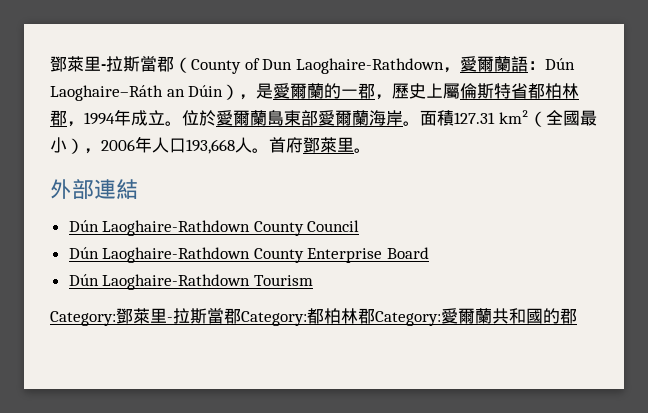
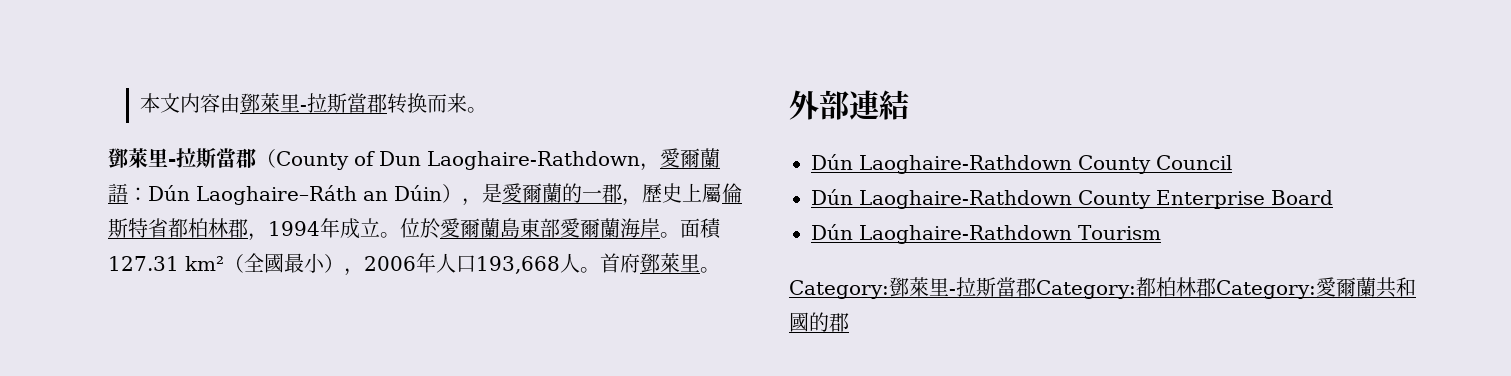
(50, 64) none -> [139,93,487,114] 本文内容由鄧萊里-拉斯當郡转换而来。 //

